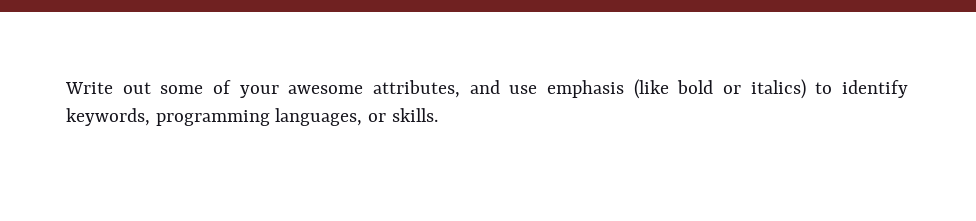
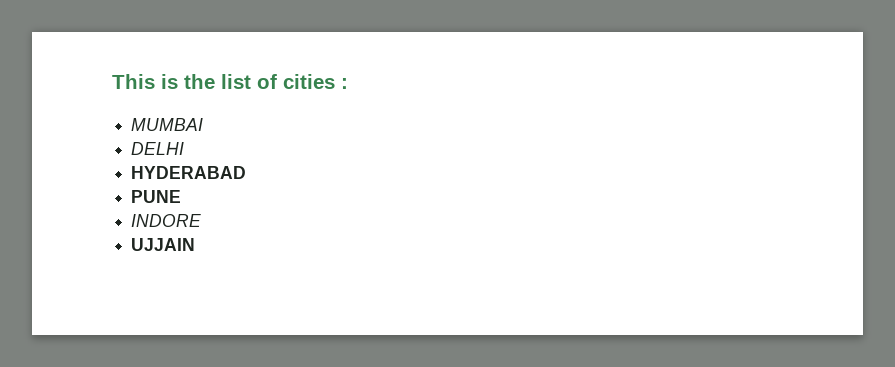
[65,79,908,99] [66,108,438,126] Write out some of your awesome attributes, and use emphasis (like bold or italics) to identify keywords, programming languages, or skills. -> [112,74,348,89] [131,118,204,131] [131,142,185,155] [131,166,247,179] [131,190,182,203] [131,214,202,227] [131,238,196,251] This is the list of cities : // MUMBAI // DELHI // HYDERABAD // PUNE // INDORE // UJJAIN

